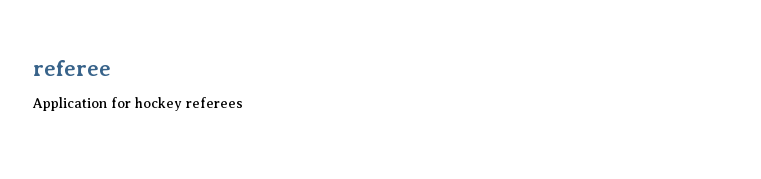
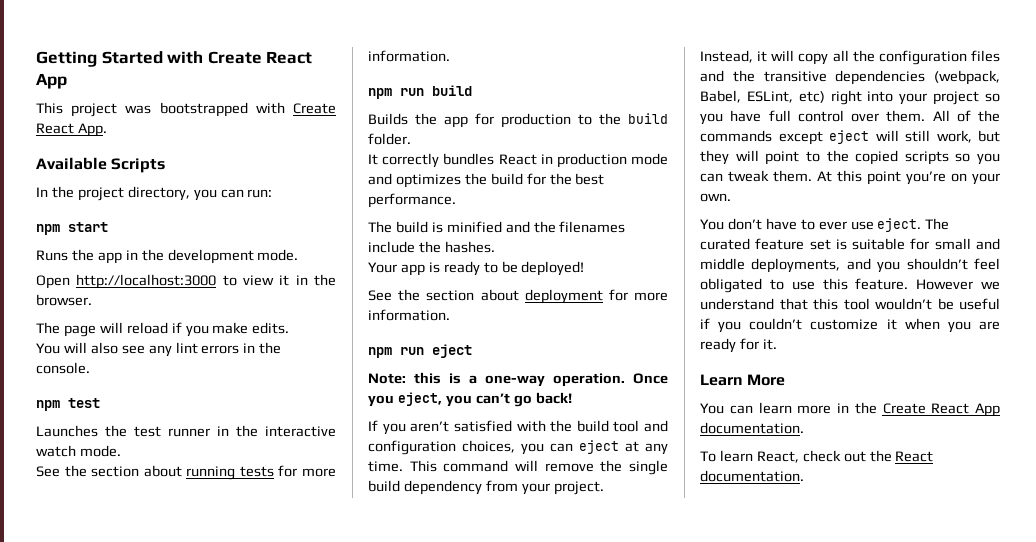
[33,60,111,76] [32,97,243,111] referee // Application for hockey referees -> [36,51,313,67] [36,73,67,89] [36,102,336,117] [36,123,107,137] [36,157,166,173] [36,186,273,201] [36,222,108,235] [36,249,299,264] [36,274,336,289] [36,294,92,306] [36,322,290,337] [36,342,282,357] [36,362,90,374] [36,398,100,411] [36,425,336,437] [36,445,121,457] [36,465,336,480] [368,50,450,62] [368,85,472,99] [368,113,668,128] [368,133,411,145] [368,153,668,168] [368,173,605,188] [368,193,456,208] [368,221,626,233] [368,241,495,253] [368,261,585,276] [368,289,668,304] [368,309,450,321] [368,344,472,358] [368,372,668,387] [368,392,572,407] [368,420,668,435] [368,440,668,455] [368,460,668,475] [368,480,604,495] [700,50,1000,65] [700,70,1000,85] [700,90,1000,105] [700,110,1000,125] [700,130,1000,145] [700,150,1000,165] [700,170,1000,185] [700,193,731,202] [700,218,950,232] [700,238,1000,250] [700,258,1000,273] [700,278,1000,293] [700,298,1000,310] [700,318,1000,333] [700,338,777,353] [700,374,786,386] [700,402,1000,417] [700,422,804,434] [700,450,934,463] [700,470,804,482] Getting Started with Create React App // This project was bootstrapped with Create React App. // Available Scripts // In the project directory, you can run: // npm start // Runs the app in the development mode. // Open http://localhost:3000 to view it in the browser. // The page will reload if you make edits. // You will also see any lint errors in the console. // npm test // Launches the test runner in the interactive watch mode. // See the section about running tests for more information. // npm run build // Builds the app for production to the build folder. // It correctly bundles React in production mode and optimizes the build for the best performance. // The build is minified and the filenames include the hashes. // Your app is ready to be deployed! // See the section about deployment for more information. // npm run eject // Note: this is a one-way operation. Once you eject, you can’t go back! // If you aren’t satisfied with the build tool and configuration choices, you can eject at any time. This command will remove the single build dependency from your project. // Instead, it will copy all the configuration files and the transitive dependencies (webpack, Babel, ESLint, etc) right into your project so you have full control over them. All of the commands except eject will still work, but they will point to the copied scripts so you can tweak them. At this point you’re on your own. // You don’t have to ever use eject. The curated feature set is suitable for small and middle deployments, and you shouldn’t feel obligated to use this feature. However we understand that this tool wouldn’t be useful if you couldn’t customize it when you are ready for it. // Learn More // You can learn more in the Create React App documentation. // To learn React, check out the React documentation.

